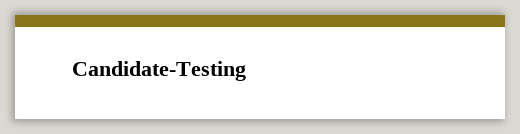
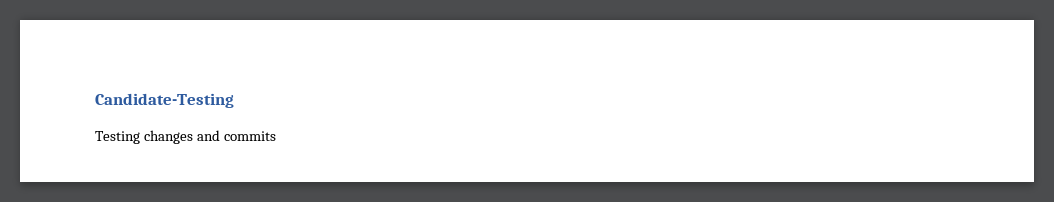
(246, 71) none -> [95,130,276,144] // Testing changes and commits

